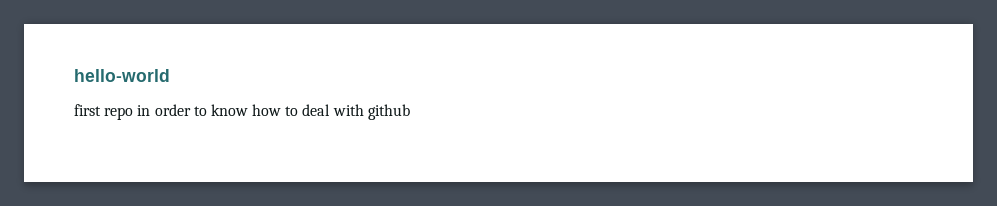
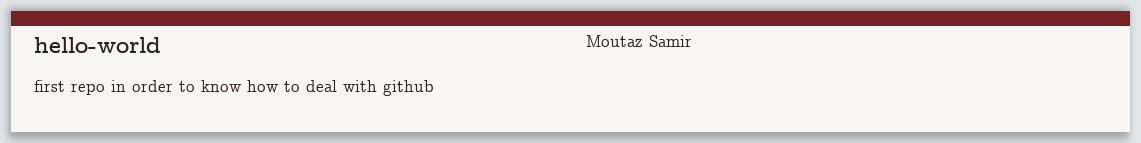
(410, 112) none -> [586,35,692,47] // Moutaz Samir

